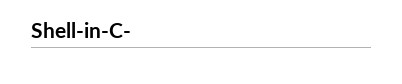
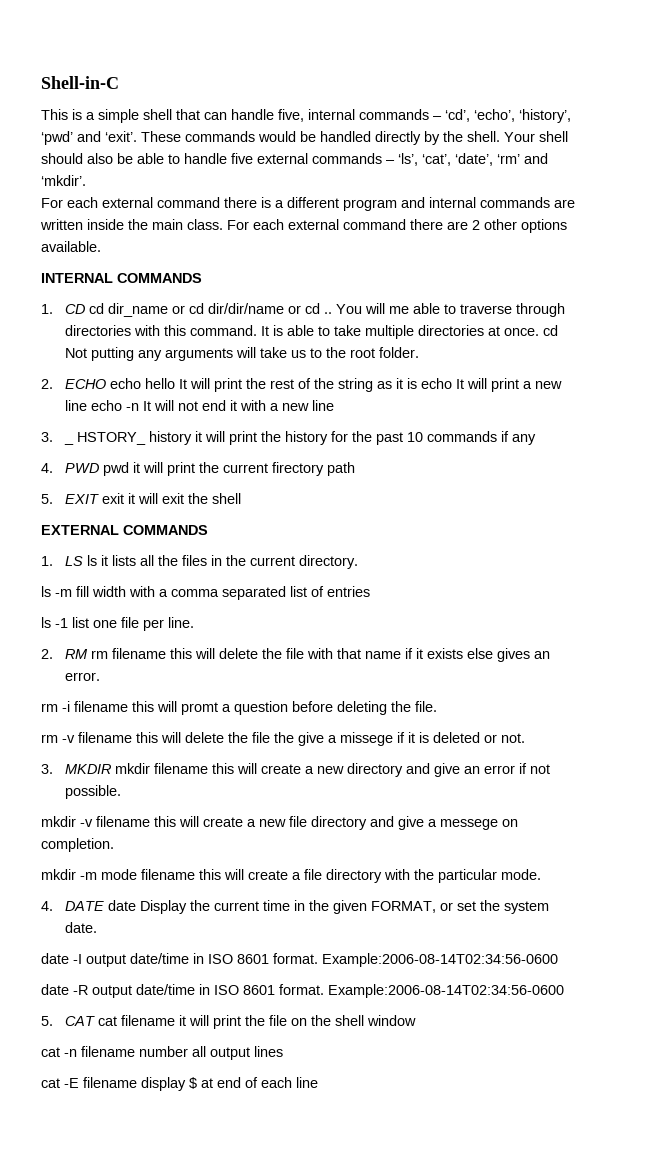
[31,22,131,38] Shell-in-C- -> [41,76,119,89] [41,109,571,123] [41,131,568,145] [41,153,548,166] [41,175,86,186] [41,197,575,211] [40,219,567,233] [41,241,101,252] [41,273,202,283] [41,303,565,317] [64,325,558,339] [64,347,419,361] [41,378,562,392] [64,400,334,411] [41,432,53,442] [63,431,536,445] [41,462,355,476] [41,493,241,504] [41,525,208,535] [41,555,358,569] [41,586,370,600] [41,617,194,631] [41,648,550,662] [64,672,100,681] [41,701,437,715] [41,732,525,746] [41,763,550,777] [64,785,121,799] [41,816,518,830] [41,838,114,852] [41,869,541,883] [41,900,549,914] [64,922,97,933] [41,953,558,967] [41,984,564,998] [41,1015,416,1029] [41,1046,283,1060] [41,1077,318,1091] Shell-in-C // This is a simple shell that can handle five, internal commands – ‘cd’, ‘echo’, ‘history’, ‘pwd’ and ‘exit’. These commands would be handled directly by the shell. Your shell should also be able to handle five external commands – ‘ls’, ‘cat’, ‘date’, ‘rm’ and ‘mkdir’. // For each external command there is a different program and internal commands are written inside the main class. For each external command there are 2 other options available. // INTERNAL COMMANDS // 1. CD cd dir_name or cd dir/dir/name or cd .. You will me able to traverse through directories with this command. It is able to take multiple directories at once. cd Not putting any arguments will take us to the root folder. // 2. ECHO echo hello It will print the rest of the string as it is echo It will print a new line echo -n It will not end it with a new line // 3. _ HSTORY_ history it will print the history for the past 10 commands if any // 4. PWD pwd it will print the current firectory path // 5. EXIT exit it will exit the shell // EXTERNAL COMMANDS // 1. LS ls it lists all the files in the current directory. // ls -m fill width with a comma separated list of entries // ls -1 list one file per line. // 2. RM rm filename this will delete the file with that name if it exists else gives an error. // rm -i filename this will promt a question before deleting the file. // rm -v filename this will delete the file the give a missege if it is deleted or not. // 3. MKDIR mkdir filename this will create a new directory and give an error if not possible. // mkdir -v filename this will create a new file directory and give a messege on completion. // mkdir -m mode filename this will create a file directory with the particular mode. // 4. DATE date Display the current time in the given FORMAT, or set the system date. // date -I output date/time in ISO 8601 format. Example:2006-08-14T02:34:56-0600 // date -R output date/time in ISO 8601 format. Example:2006-08-14T02:34:56-0600 // 5. CAT cat filename it will print the file on the shell window // cat -n filename number all output lines // cat -E filename display $ at end of each line

